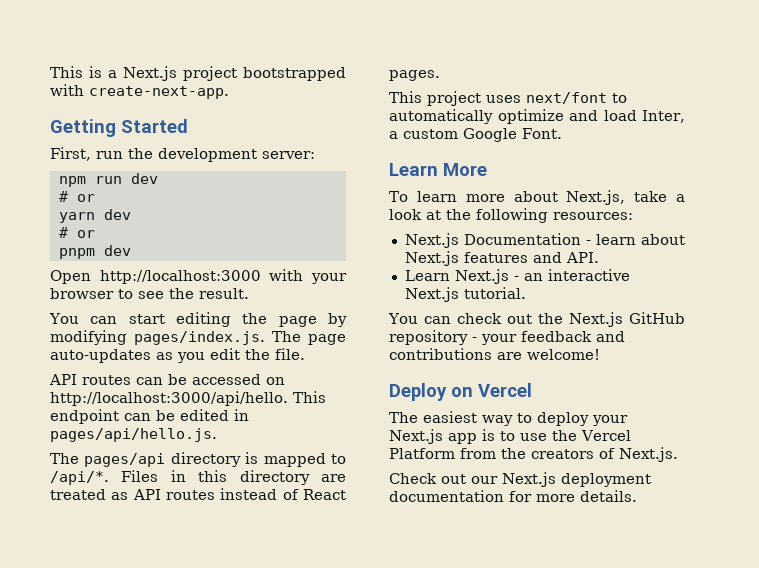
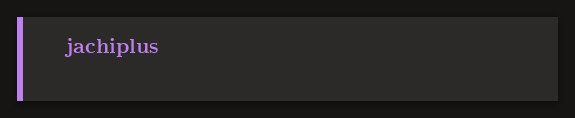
[50,66,346,81] [50,84,229,99] [50,119,188,137] [50,147,315,162] [58,173,158,187] [58,191,95,202] [58,209,131,223] [58,227,95,238] [58,245,131,259] [50,269,347,284] [50,288,249,299] [49,312,347,327] [50,330,346,345] [50,348,305,363] [49,374,285,385] [50,391,326,406] [50,409,249,424] [50,428,217,442] [50,452,346,467] [50,470,346,485] [50,488,346,500] [389,70,440,81] [389,91,627,106] [389,109,686,124] [389,128,562,142] [389,163,487,176] [389,190,685,205] [389,208,633,223] [404,233,685,248] [404,251,599,266] [404,269,630,284] [404,287,526,302] [388,312,685,327] [389,330,625,345] [389,348,600,360] [389,383,532,401] [389,411,628,426] [389,429,631,444] [389,447,678,462] [389,472,651,487] [389,490,637,502] This is a Next.js project bootstrapped with create-next-app. // Getting Started // First, run the development server: // npm run dev // # or // yarn dev // # or // pnpm dev // Open http://localhost:3000 with your browser to see the result. // You can start editing the page by modifying pages/index.js. The page auto-updates as you edit the file. // API routes can be accessed on http://localhost:3000/api/hello. This endpoint can be edited in pages/api/hello.js. // The pages/api directory is mapped to /api/*. Files in this directory are treated as API routes instead of React pages. // This project uses next/font to automatically optimize and load Inter, a custom Google Font. // Learn More // To learn more about Next.js, take a look at the following resources: // Next.js Documentation - learn about Next.js features and API. // Learn Next.js - an interactive Next.js tutorial. // You can check out the Next.js GitHub repository - your feedback and contributions are welcome! // Deploy on Vercel // The easiest way to deploy your Next.js app is to use the Vercel Platform from the creators of Next.js. // Check out our Next.js deployment documentation for more details. -> [64,38,159,57] jachiplus

